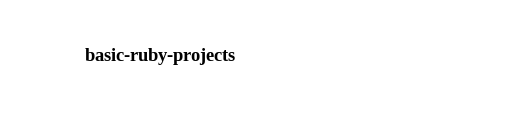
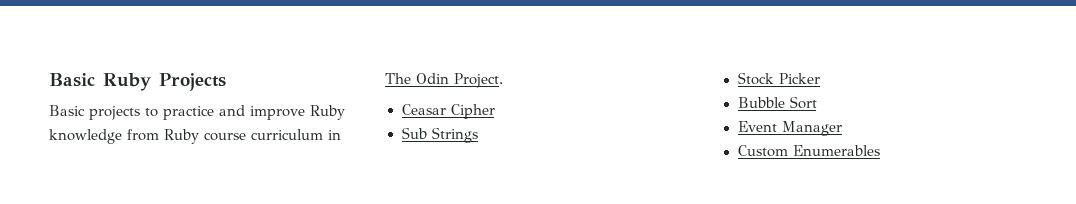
[85,48,235,65] basic-ruby-projects -> [49,73,226,91] [49,105,345,120] [49,129,341,144] [385,73,503,88] [401,104,495,119] [401,127,478,143] [737,72,820,85] [737,96,817,109] [737,121,842,136] [737,145,880,157] Basic Ruby Projects // Basic projects to practice and improve Ruby knowledge from Ruby course curriculum in The Odin Project. // Ceasar Cipher // Sub Strings // Stock Picker // Bubble Sort // Event Manager // Custom Enumerables

